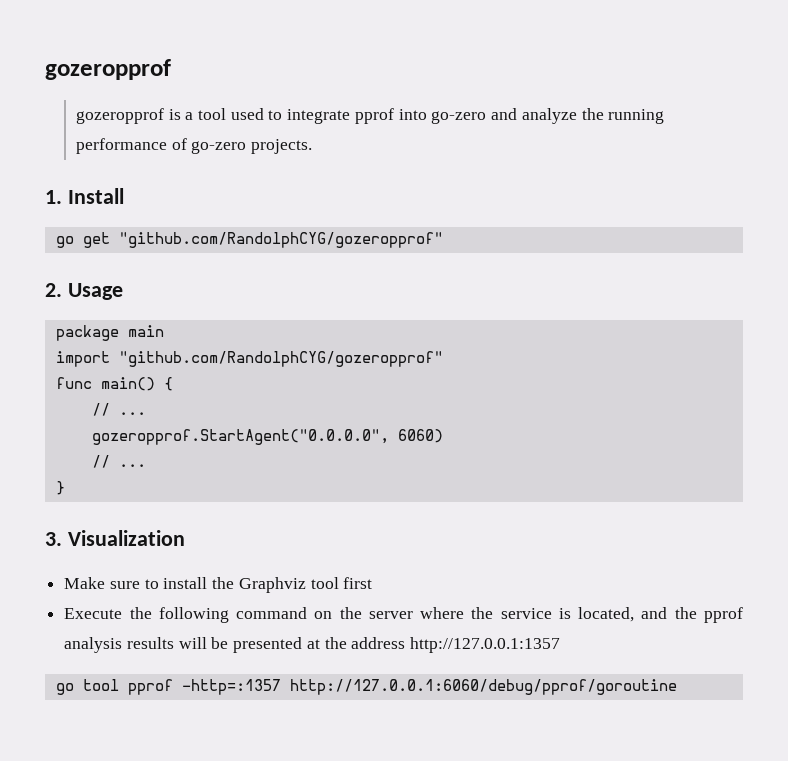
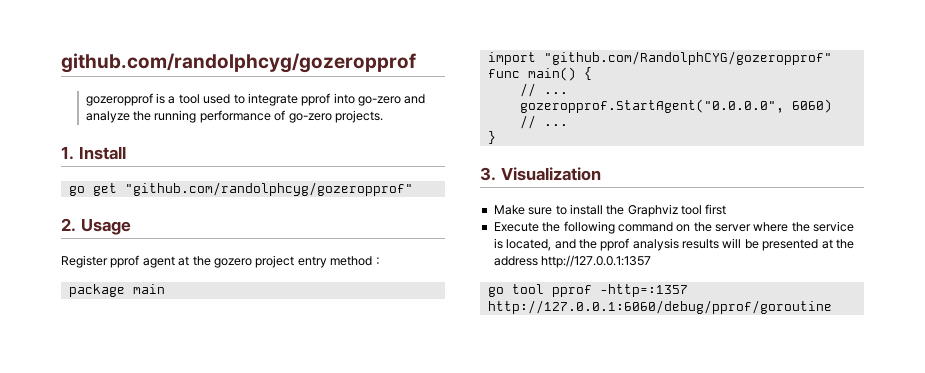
[45,59,171,80] gozeropprof -> [61,53,416,73] github.com/randolphcyg/gozeropprof
[118,232,443,248] "github.com/RandolphCYG/gozeropprof" -> [124,182,413,196] "github.com/randolphcyg/gozeropprof"
(123, 291) none -> [61,255,384,268] // Register pprof agent at the gozero project entry method：

